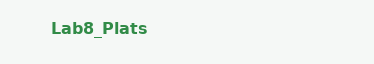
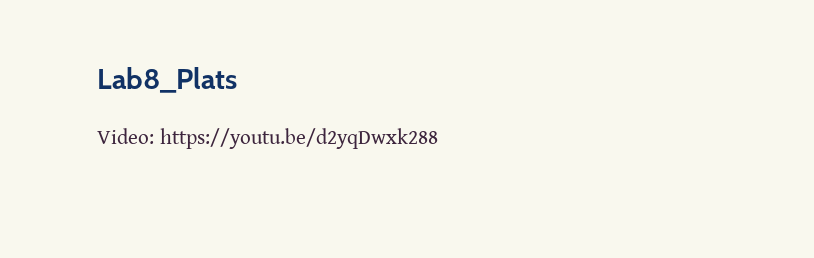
(148, 30) none -> [97,128,438,149] // Video: https://youtu.be/d2yqDwxk288

